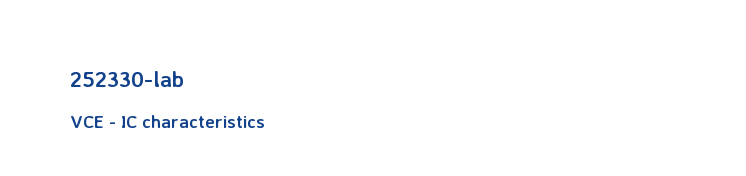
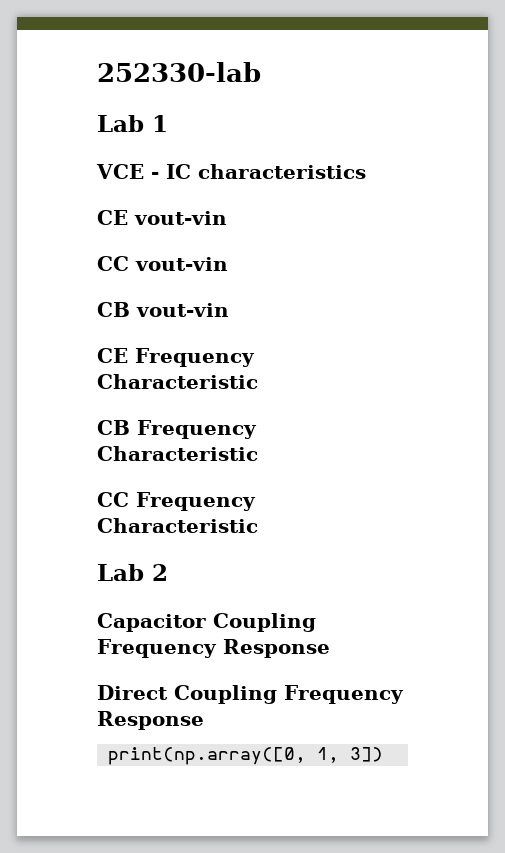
(184, 79) none -> [97,115,168,132] // Lab 1
(265, 121) none -> [97,210,227,225] [97,256,228,271] [97,302,229,317] [97,348,255,367] [97,374,258,389] [97,420,257,439] [97,446,258,461] [97,492,256,511] [97,518,258,533] [97,564,168,581] [97,613,316,632] [97,639,330,658] [97,685,404,704] [97,711,204,730] [107,747,383,765] // CE vout-vin // CC vout-vin // CB vout-vin // CE Frequency Characteristic // CB Frequency Characteristic // CC Frequency Characteristic // Lab 2 // Capacitor Coupling Frequency Response // Direct Coupling Frequency Response // print(np.array([0, 1, 3])

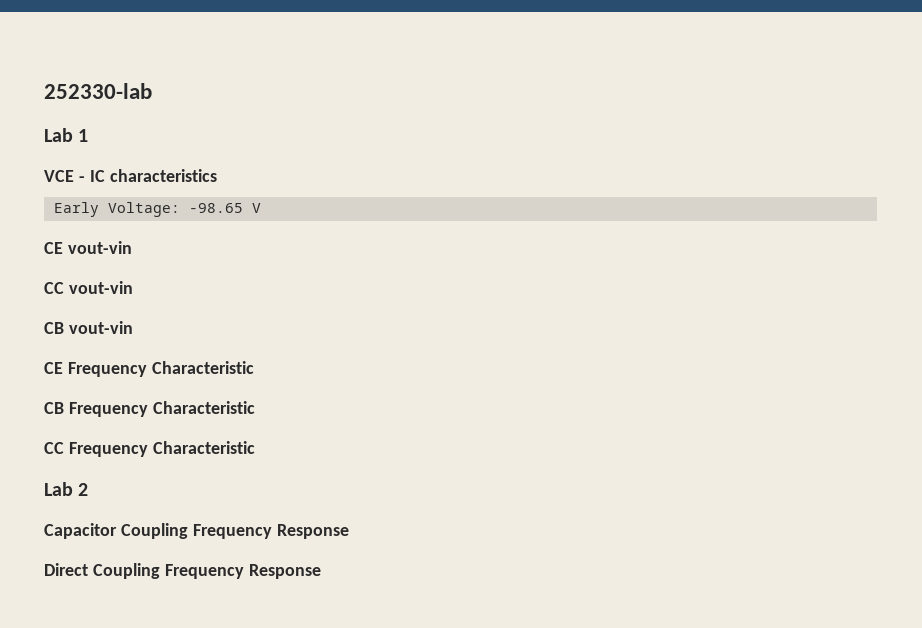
(366, 171) none -> [53,202,261,217] // Early Voltage: -98.65 V
[107,747,383,765] // print(np.array([0, 1, 3]) -> (321, 571) none

